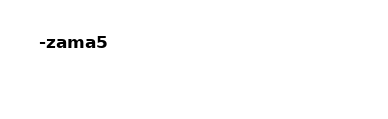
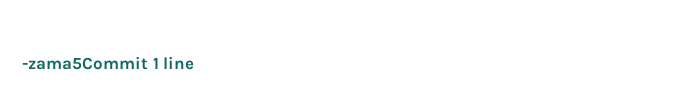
[39,36,108,48] -zama5 -> [22,56,195,70] -zama5Commit 1 line

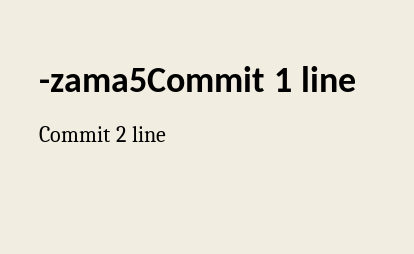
(195, 63) none -> [39,126,166,142] // Commit 2 line

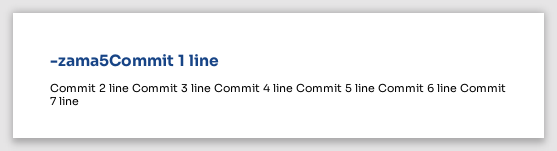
(166, 134) none -> [132,83,506,93] [50,96,79,106] Commit 3 line Commit 4 line Commit 5 line Commit 6 line Commit 7 line

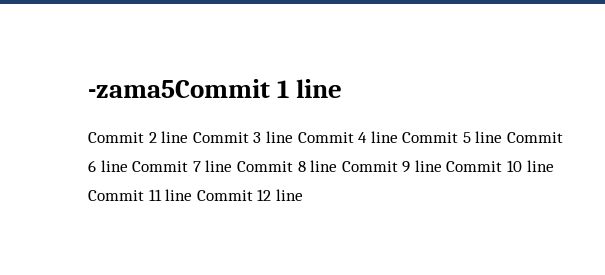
(79, 101) none -> [236,160,554,173] [88,189,303,201] Commit 8 line Commit 9 line Commit 10 line Commit 11 line Commit 12 line

